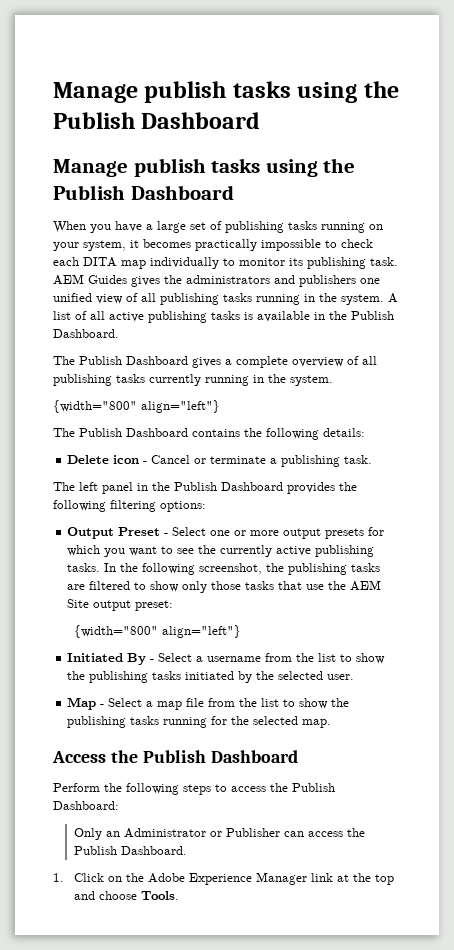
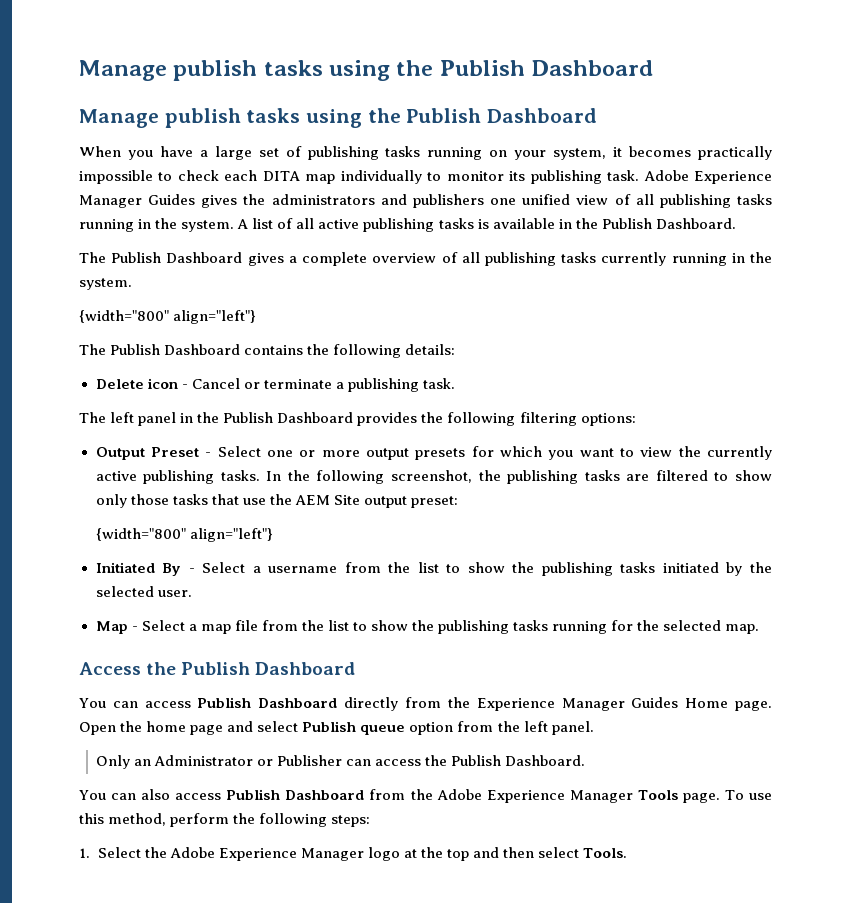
[53,274,84,285] AEM -> [643,170,772,184] [79,195,142,208] Adobe Experience Manager
[177,548,195,554] see -> [640,447,673,457] view
[53,783,335,795] [53,801,119,810] Perform the following steps to access the Publish Dashboard: -> [79,697,772,711] [79,721,594,735] You can access Publish Dashboard directly from the Experience Manager Guides Home page. Open the home page and select Publish queue option from the left panel.
[53,872,334,885] 1. Click on the Adobe Experience Manager link -> [79,789,773,803] [79,813,371,827] [79,847,400,861] You can also access Publish Dashboard from the Adobe Experience Manager Tools page. To use this method, perform the following steps: // 1. Select the Adobe Experience Manager logo
[99,891,138,900] choose -> [503,847,580,858] then select

